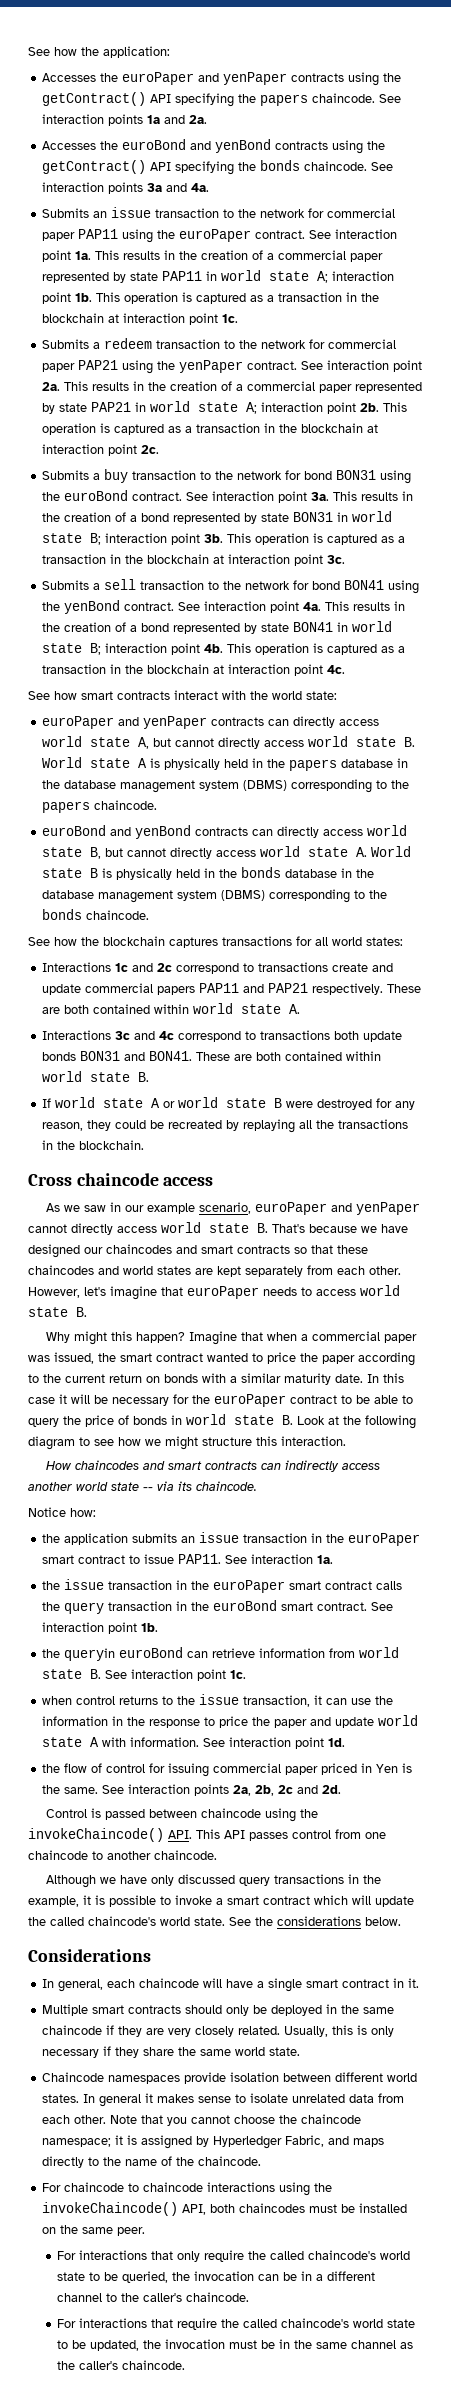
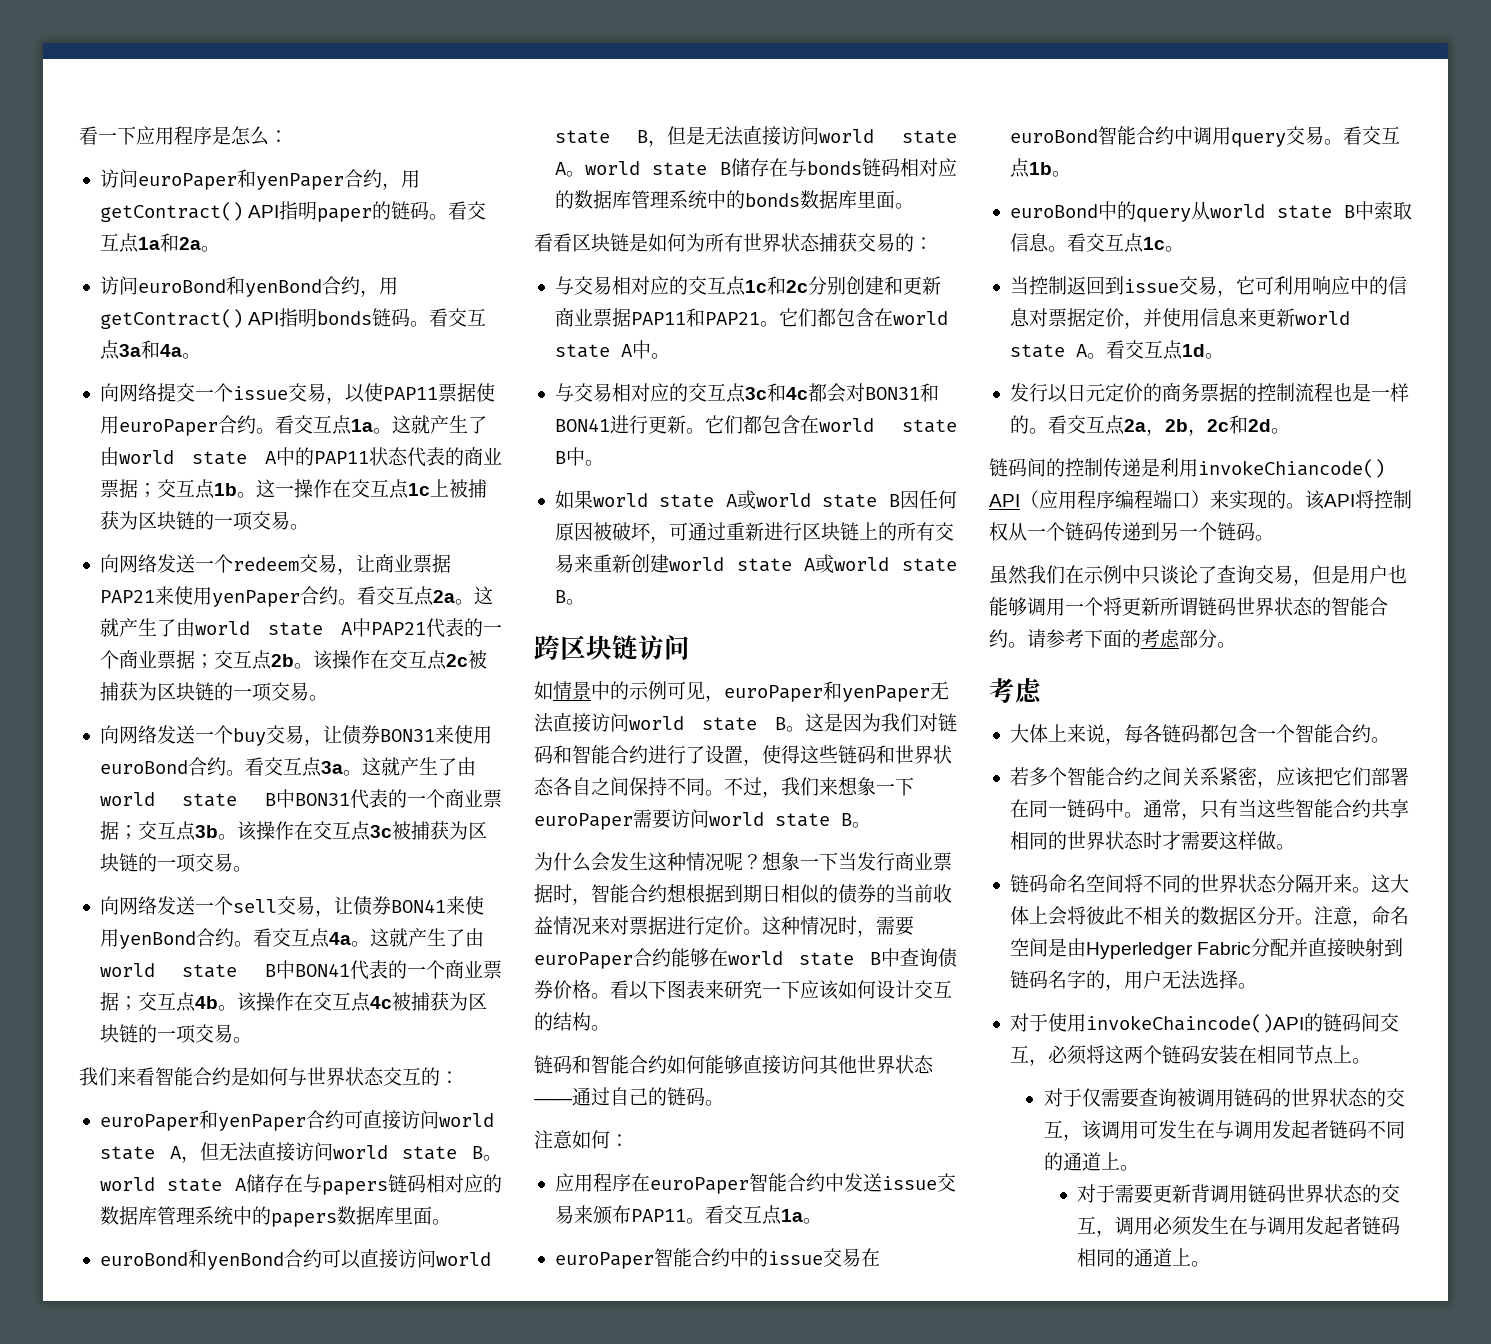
[28,46,170,58] [42,72,402,86] [42,92,402,107] [42,114,208,126] [42,139,386,154] [42,160,394,175] [42,182,210,194] [42,207,396,218] [42,229,398,243] [42,250,384,262] [42,270,395,283] [42,292,380,304] [42,313,239,325] [42,338,397,349] [42,360,423,374] [42,381,423,393] [42,401,408,414] [42,423,379,435] [42,444,160,456] [42,469,412,484] [42,490,414,503] [42,511,393,524] [42,533,406,545] [42,554,346,566] [42,579,420,594] [42,600,406,614] [42,621,393,634] [42,643,406,655] [42,664,346,676] [28,690,337,700] [42,716,380,729] [42,736,416,749] [42,757,409,771] [42,779,410,793] [42,800,158,813] [42,825,408,839] [42,846,412,859] [42,867,375,880] [42,889,388,903] [42,909,150,920] [28,936,403,948] [42,962,394,974] [42,983,422,995] [42,1003,301,1014] [42,1030,403,1042] [42,1051,382,1061] [42,1071,150,1082] [42,1097,416,1110] [42,1119,409,1133] [42,1140,145,1150] [28,1173,214,1186] [45,1202,420,1215] [28,1222,408,1235] [28,1244,368,1258] [28,1265,401,1277] [28,1285,400,1300] [28,1307,87,1317] [45,1331,417,1345] [28,1352,415,1366] [28,1373,404,1385] [28,1394,413,1407] [28,1414,416,1429] [28,1436,346,1450] [45,1460,380,1472] [28,1481,257,1491] [28,1507,96,1517] [42,1532,421,1546] [42,1554,334,1564] [42,1579,403,1593] [42,1600,394,1614] [42,1622,159,1634] [42,1647,400,1661] [42,1669,247,1681] [42,1694,394,1707] [42,1715,419,1728] [42,1737,346,1749] [42,1763,413,1777] [42,1784,342,1796] [45,1808,318,1822] [28,1828,386,1842] [28,1850,217,1860] [45,1874,381,1888] [28,1895,414,1907] [28,1916,401,1926] [28,1949,151,1962] [42,1978,420,1992] [42,2004,395,2016] [42,2025,395,2037] [42,2046,301,2058] [42,2072,418,2084] [42,2093,405,2107] [42,2114,362,2126] [42,2135,385,2149] [42,2156,262,2168] [42,2182,333,2196] [42,2202,408,2216] [42,2225,146,2236] [57,2250,411,2262] [57,2271,376,2283] [57,2292,250,2302] [57,2318,416,2330] [57,2339,414,2351] [57,2360,186,2370] See how the application: // Accesses the euroPaper and yenPaper contracts using the getContract() API specifying the papers chaincode. See interaction points 1a and 2a. // Accesses the euroBond and yenBond contracts using the getContract() API specifying the bonds chaincode. See interaction points 3a and 4a. // Submits an issue transaction to the network for commercial paper PAP11 using the euroPaper contract. See interaction point 1a. This results in the creation of a commercial paper represented by state PAP11 in world state A; interaction point 1b. This operation is captured as a transaction in the blockchain at interaction point 1c. // Submits a redeem transaction to the network for commercial paper PAP21 using the yenPaper contract. See interaction point 2a. This results in the creation of a commercial paper represented by state PAP21 in world state A; interaction point 2b. This operation is captured as a transaction in the blockchain at interaction point 2c. // Submits a buy transaction to the network for bond BON31 using the euroBond contract. See interaction point 3a. This results in the creation of a bond represented by state BON31 in world state B; interaction point 3b. This operation is captured as a transaction in the blockchain at interaction point 3c. // Submits a sell transaction to the network for bond BON41 using the yenBond contract. See interaction point 4a. This results in the creation of a bond represented by state BON41 in world state B; interaction point 4b. This operation is captured as a transaction in the blockchain at interaction point 4c. // See how smart contracts interact with the world state: // euroPaper and yenPaper contracts can directly access world state A, but cannot directly access world state B. World state A is physically held in the papers database in the database management system (DBMS) corresponding to the papers chaincode. // euroBond and yenBond contracts can directly access world state B, but cannot directly access world state A. World state B is physically held in the bonds database in the database management system (DBMS) corresponding to the bonds chaincode. // See how the blockchain captures transactions for all world states: // Interactions 1c and 2c correspond to transactions create and update commercial papers PAP11 and PAP21 respectively. These are both contained within world state A. // Interactions 3c and 4c correspond to transactions both update bonds BON31 and BON41. These are both contained within world state B. // If world state A or world state B were destroyed for any reason, they could be recreated by replaying all the transactions in the blockchain. // Cross chaincode access // As we saw in our example scenario, euroPaper and yenPaper cannot directly access world state B. That's because we have designed our chaincodes and smart contracts so that these chaincodes and world states are kept separately from each other. However, let's imagine that euroPaper needs to access world state B. // Why might this happen? Imagine that when a commercial paper was issued, the smart contract wanted to price the paper according to the current return on bonds with a similar maturity date. In this case it will be necessary for the euroPaper contract to be able to query the price of bonds in world state B. Look at the following diagram to see how we might structure this interaction. // How chaincodes and smart contracts can indirectly access another world state -- via its chaincode. // Notice how: // the application submits an issue transaction in the euroPaper smart contract to issue PAP11. See interaction 1a. // the issue transaction in the euroPaper smart contract calls the query transaction in the euroBond smart contract. See interaction point 1b. // the queryin euroBond can retrieve information from world state B. See interaction point 1c. // when control returns to the issue transaction, it can use the information in the response to price the paper and update world state A with information. See interaction point 1d. // the flow of control for issuing commercial paper priced in Yen is the same. See interaction points 2a, 2b, 2c and 2d. // Control is passed between chaincode using the invokeChaincode() API. This API passes control from one chaincode to another chaincode. // Although we have only discussed query transactions in the example, it is possible to invoke a smart contract which will update the called chaincode's world state. See the considerations below. // Considerations // In general, each chaincode will have a single smart contract in it. // Multiple smart contracts should only be deployed in the same chaincode if they are very closely related. Usually, this is only necessary if they share the same world state. // Chaincode namespaces provide isolation between different world states. In general it makes sense to isolate unrelated data from each other. Note that you cannot choose the chaincode namespace; it is assigned by Hyperledger Fabric, and maps directly to the name of the chaincode. // For chaincode to chaincode interactions using the invokeChaincode() API, both chaincodes must be installed on the same peer. // For interactions that only require the called chaincode's world state to be queried, the invocation can be in a different channel to the caller's chaincode. // For interactions that require the called chaincode's world state to be updated, the invocation must be in the same channel as the caller's chaincode. -> [79,126,288,146] [99,169,420,190] [99,201,487,222] [99,233,220,253] [99,276,398,297] [99,308,487,329] [99,340,201,360] [99,383,495,404] [99,415,487,436] [99,447,502,467] [99,479,487,499] [99,511,309,531] [99,554,451,575] [99,586,493,607] [99,618,502,638] [99,650,487,670] [99,682,328,702] [99,725,492,746] [99,757,476,777] [99,789,502,809] [99,821,487,841] [99,853,252,873] [99,896,484,917] [99,928,484,949] [99,960,502,980] [99,992,487,1012] [99,1024,252,1044] [79,1067,459,1086] [99,1110,494,1131] [99,1142,502,1163] [99,1174,502,1195] [99,1206,451,1227] [99,1249,491,1270] [554,126,957,147] [554,158,957,177] [554,190,914,209] [534,233,933,252] [554,276,941,296] [554,308,948,327] [554,340,670,359] [554,383,939,403] [554,415,957,434] [554,447,604,466] [554,490,957,510] [554,522,954,543] [554,554,957,574] [554,590,585,605] [534,635,690,660] [534,681,949,702] [534,713,957,733] [534,745,952,766] [534,776,914,798] [534,809,871,830] [534,851,952,872] [534,883,952,905] [534,916,914,937] [534,948,957,969] [534,980,952,1000] [534,1012,610,1031] [534,1055,934,1075] [533,1087,724,1106] [534,1130,629,1149] [554,1173,956,1194] [554,1205,822,1225] [554,1248,880,1269] [1009,126,1400,147] [1009,158,1071,178] [1009,201,1412,222] [1009,233,1184,253] [1009,276,1407,297] [1009,308,1350,329] [1009,340,1224,360] [1009,383,1409,403] [1009,415,1290,436] [989,458,1385,478] [989,490,1412,510] [989,522,1274,541] [989,565,1407,586] [989,597,1388,616] [989,629,1236,648] [989,678,1042,704] [1009,724,1390,745] [1009,767,1409,788] [1009,799,1409,820] [1009,831,1295,851] [1009,874,1409,893] [1009,906,1409,927] [1009,938,1404,959] [1009,970,1257,991] [1009,1013,1399,1033] [1009,1044,1371,1066] [1043,1088,1405,1108] [1043,1120,1405,1141] [1043,1152,1139,1171] [1077,1184,1401,1204] [1077,1216,1401,1237] [1077,1248,1211,1267] 看一下应用程序是怎么： // 访问euroPaper和yenPaper合约，用getContract() API指明paper的链码。看交互点1a和2a。 // 访问euroBond和yenBond合约，用getContract() API指明bonds链码。看交互点3a和4a。 // 向网络提交一个issue交易，以使PAP11票据使用euroPaper合约。看交互点1a。这就产生了由world state A中的PAP11状态代表的商业票据；交互点1b。这一操作在交互点1c上被捕获为区块链的一项交易。 // 向网络发送一个redeem交易，让商业票据PAP21来使用yenPaper合约。看交互点2a。这就产生了由world state A中PAP21代表的一个商业票据；交互点2b。该操作在交互点2c被捕获为区块链的一项交易。 // 向网络发送一个buy交易，让债券BON31来使用euroBond合约。看交互点3a。这就产生了由world state B中BON31代表的一个商业票据；交互点3b。该操作在交互点3c被捕获为区块链的一项交易。 // 向网络发送一个sell交易，让债券BON41来使用yenBond合约。看交互点4a。这就产生了由world state B中BON41代表的一个商业票据；交互点4b。该操作在交互点4c被捕获为区块链的一项交易。 // 我们来看智能合约是如何与世界状态交互的： // euroPaper和yenPaper合约可直接访问world state A，但无法直接访问world state B。world state A储存在与papers链码相对应的数据库管理系统中的papers数据库里面。 // euroBond和yenBond合约可以直接访问world state B，但是无法直接访问world state A。world state B储存在与bonds链码相对应的数据库管理系统中的bonds数据库里面。 // 看看区块链是如何为所有世界状态捕获交易的： // 与交易相对应的交互点1c和2c分别创建和更新商业票据PAP11和PAP21。它们都包含在world state A中。 // 与交易相对应的交互点3c和4c都会对BON31和BON41进行更新。它们都包含在world state B中。 // 如果world state A或world state B因任何原因被破坏，可通过重新进行区块链上的所有交易来重新创建world state A或world state B。 // 跨区块链访问 // 如情景中的示例可见，euroPaper和yenPaper无法直接访问world state B。这是因为我们对链码和智能合约进行了设置，使得这些链码和世界状态各自之间保持不同。不过，我们来想象一下euroPaper需要访问world state B。 // 为什么会发生这种情况呢？想象一下当发行商业票据时，智能合约想根据到期日相似的债券的当前收益情况来对票据进行定价。这种情况时，需要euroPaper合约能够在world state B中查询债券价格。看以下图表来研究一下应该如何设计交互的结构。 // 链码和智能合约如何能够直接访问其他世界状态——通过自己的链码。 // 注意如何： // 应用程序在euroPaper智能合约中发送issue交易来颁布PAP11。看交互点1a。 // euroPaper智能合约中的issue交易在euroBond智能合约中调用query交易。看交互点1b。 // euroBond中的query从world state B中索取信息。看交互点1c。 // 当控制返回到issue交易，它可利用响应中的信息对票据定价，并使用信息来更新world state A。看交互点1d。 // 发行以日元定价的商务票据的控制流程也是一样的。看交互点2a，2b，2c和2d。 // 链码间的控制传递是利用invokeChiancode() API（应用程序编程端口）来实现的。该API将控制权从一个链码传递到另一个链码。 // 虽然我们在示例中只谈论了查询交易，但是用户也能够调用一个将更新所谓链码世界状态的智能合约。请参考下面的考虑部分。 // 考虑 // 大体上来说，每各链码都包含一个智能合约。 // 若多个智能合约之间关系紧密，应该把它们部署在同一链码中。通常，只有当这些智能合约共享相同的世界状态时才需要这样做。 // 链码命名空间将不同的世界状态分隔开来。这大体上会将彼此不相关的数据区分开。注意，命名空间是由Hyperledger Fabric分配并直接映射到链码名字的，用户无法选择。 // 对于使用invokeChaincode()API的链码间交互，必须将这两个链码安装在相同节点上。 // 对于仅需要查询被调用链码的世界状态的交互，该调用可发生在与调用发起者链码不同的通道上。 // 对于需要更新背调用链码世界状态的交互，调用必须发生在与调用发起者链码相同的通道上。

